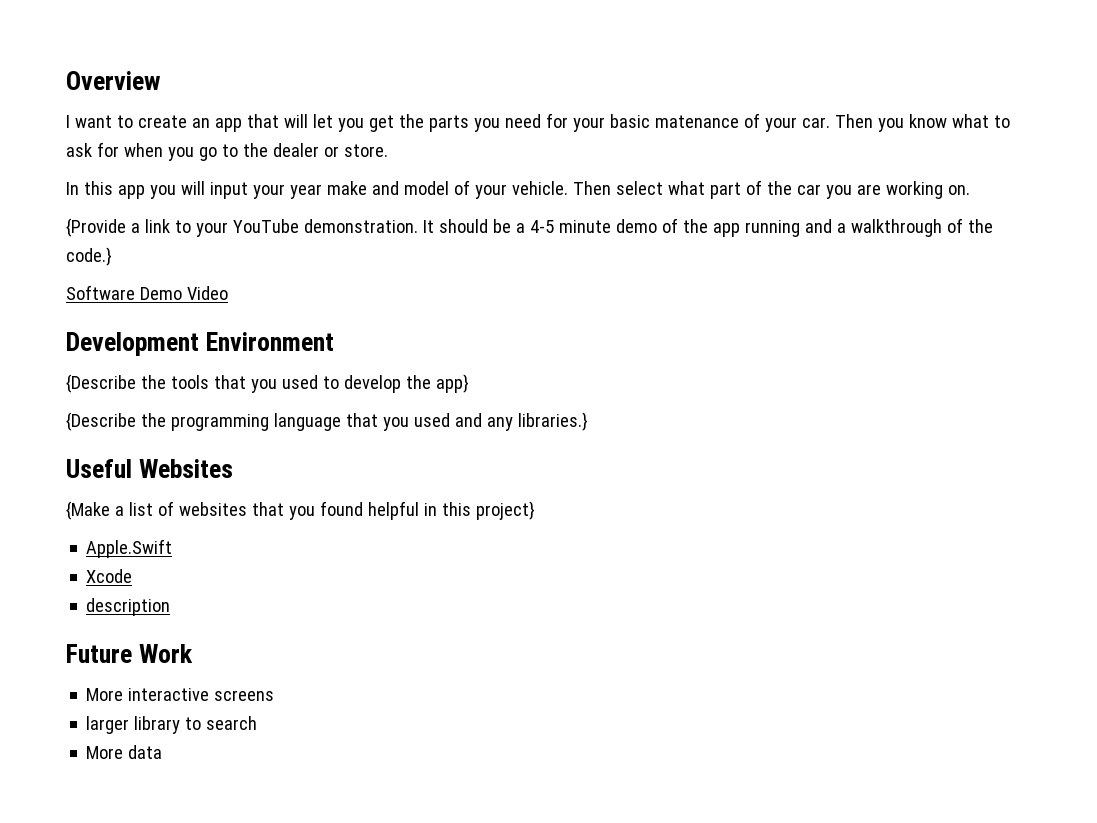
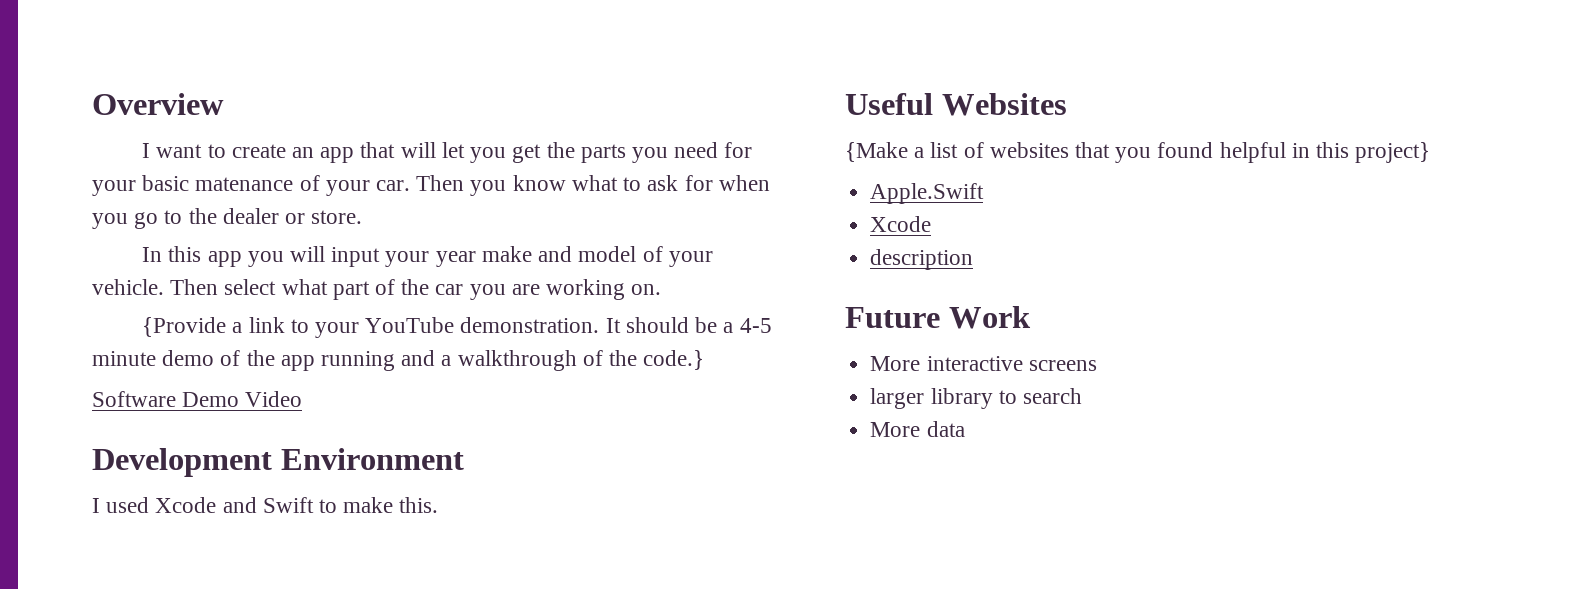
[66,374,469,393] [66,412,588,431] {Describe the tools that you used to develop the app} // {Describe the programming language that you used and any libraries.} -> [92,497,439,513] I used Xcode and Swift to make this.

